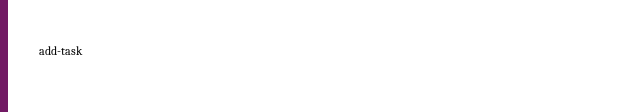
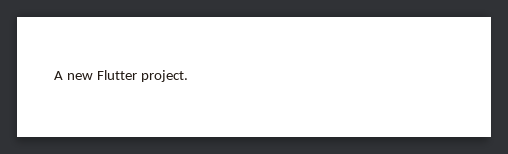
[39,46,83,55] add-task -> [54,70,188,82] A new Flutter project.

